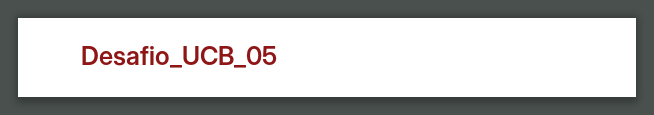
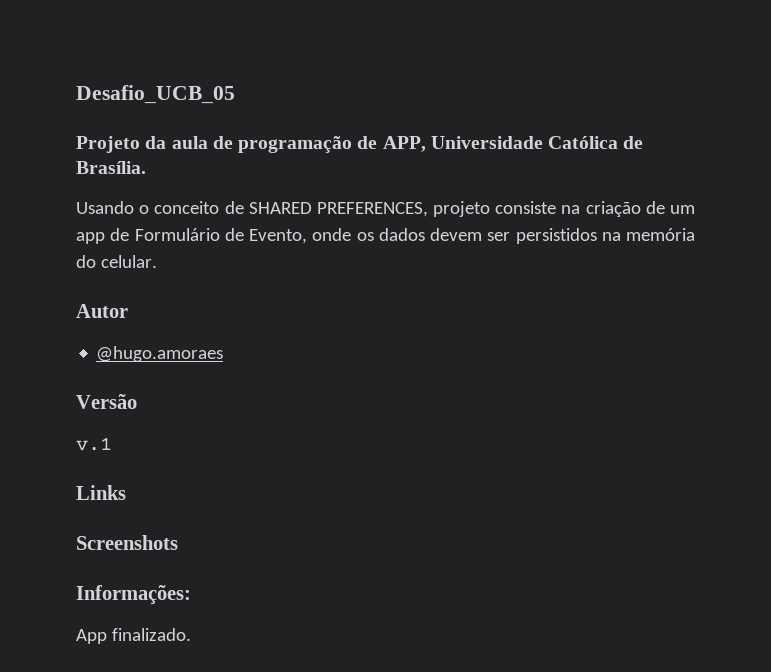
(277, 57) none -> [76,136,644,153] [76,161,146,174] [76,201,695,217] [76,228,695,244] [76,255,157,268] [76,304,128,318] [96,346,224,362] [76,394,137,409] [76,437,112,451] [76,485,126,500] [76,535,178,550] [76,585,191,605] [76,628,191,644] // Projeto da aula de programação de APP, Universidade Católica de Brasília. // Usando o conceito de SHARED PREFERENCES, projeto consiste na criação de um app de Formulário de Evento, onde os dados devem ser persistidos na memória do celular. // Autor // @hugo.amoraes // Versão // v.1 // Links // Screenshots // Informações: // App finalizado.

